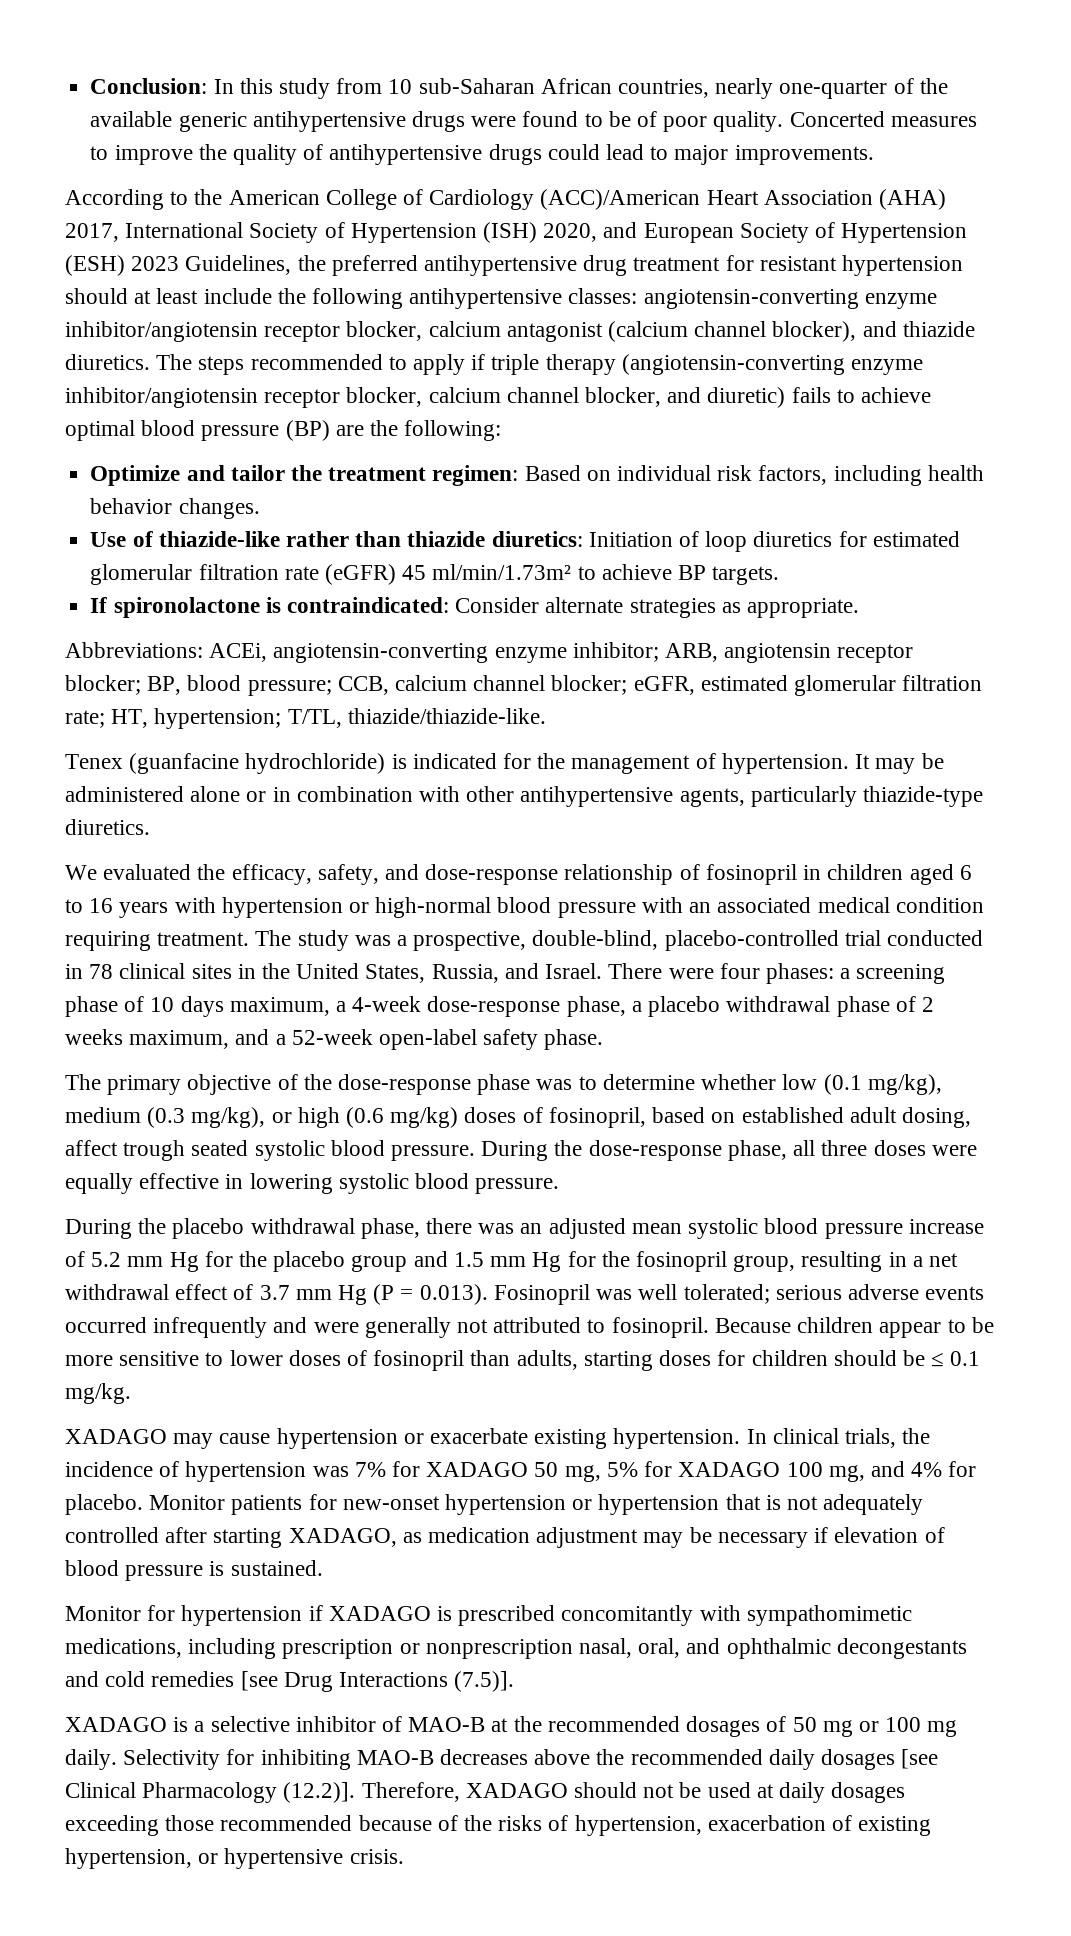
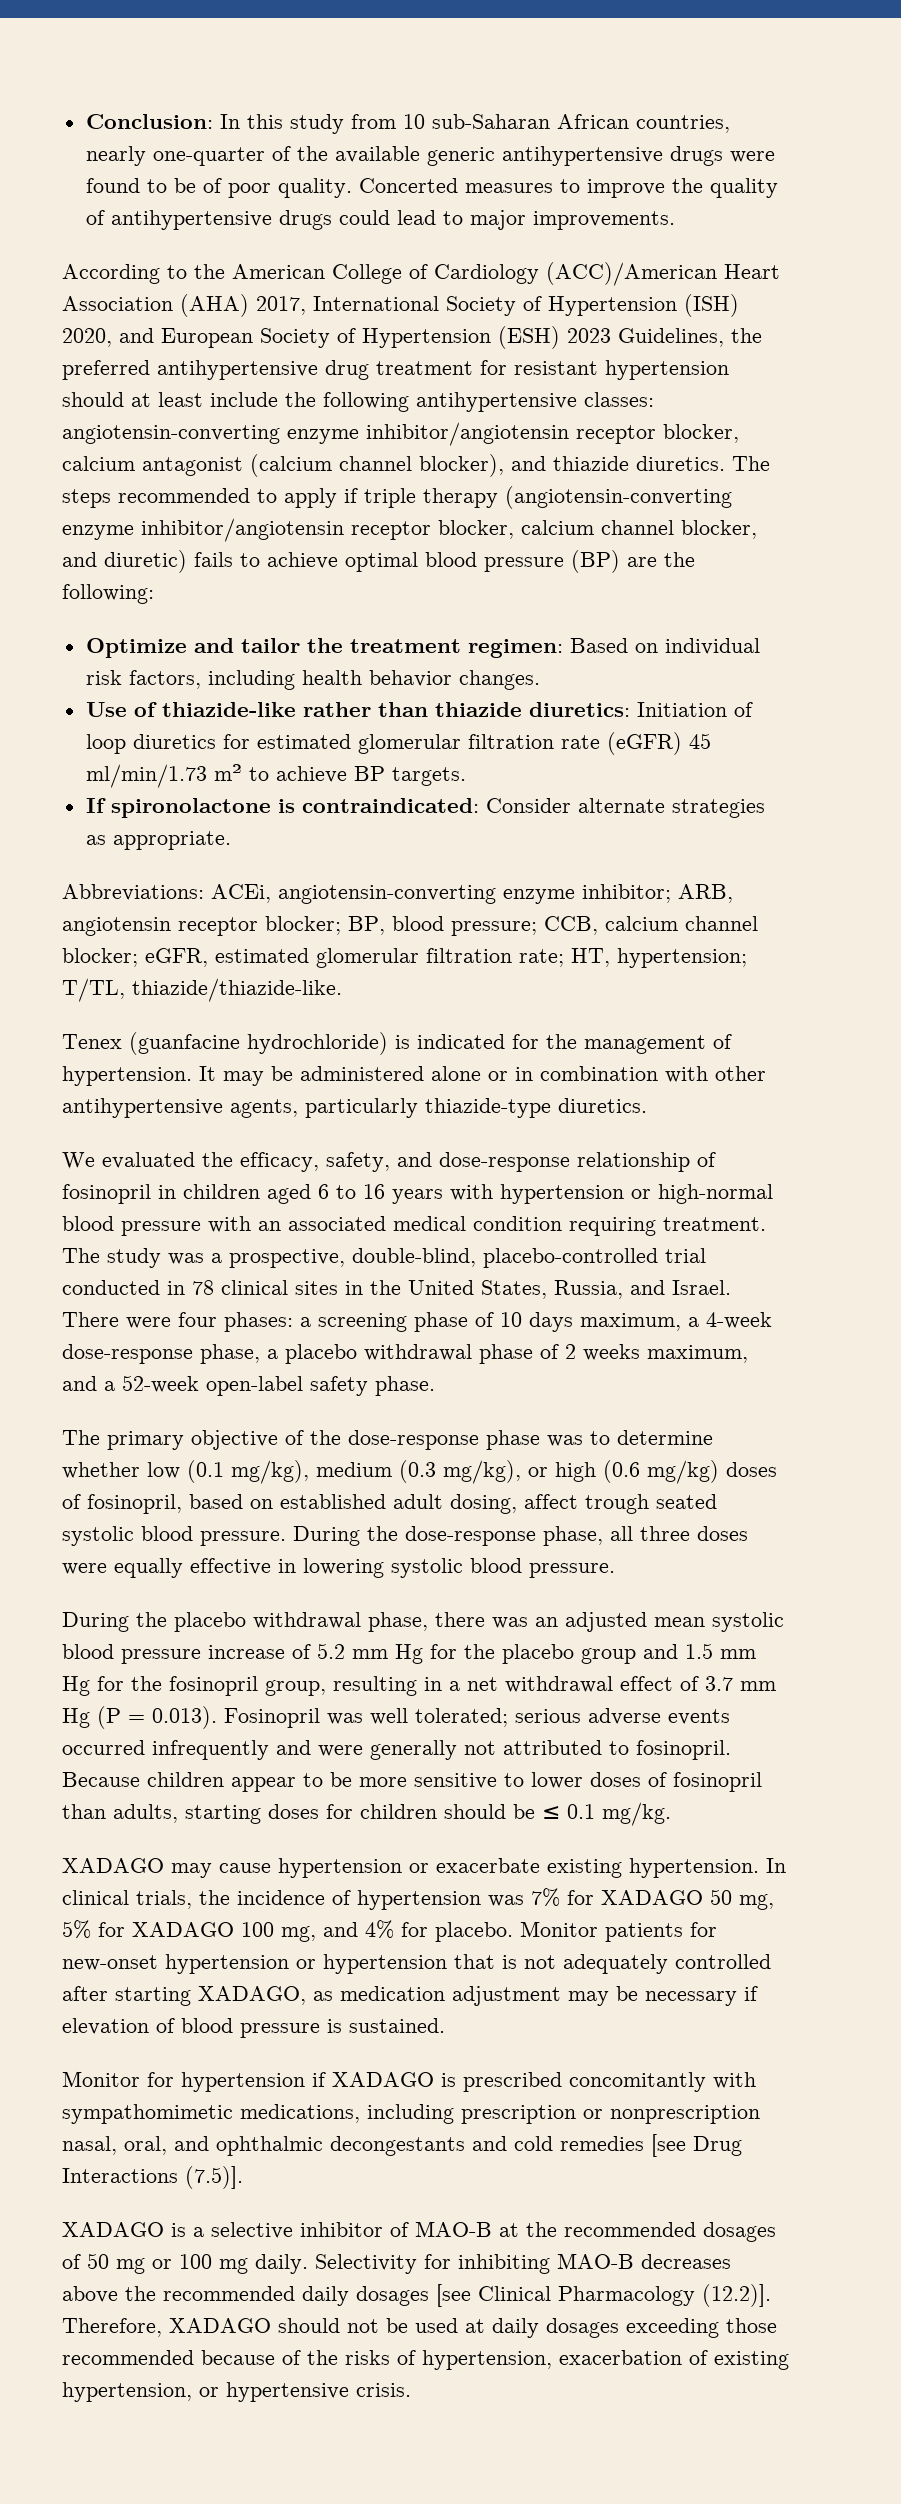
[432,564,572,580] ml/min/1.73m² -> [85,764,242,788] ml/min/1.73 m²

